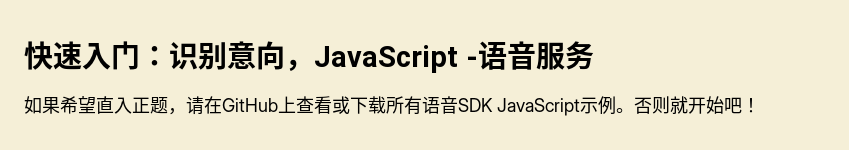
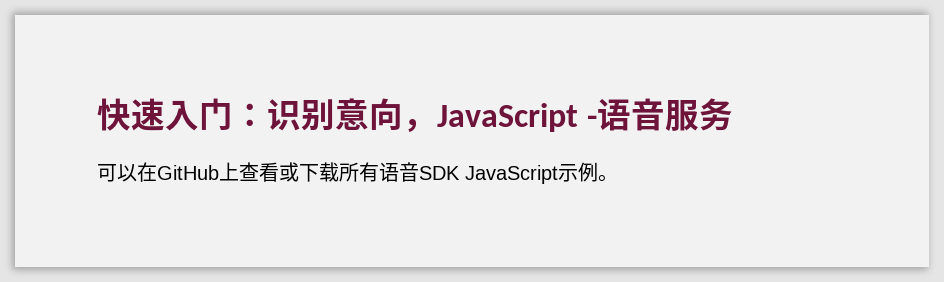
[24,96,204,115] 如果希望直入正题，请 -> [97,164,137,182] 可以
[634,96,760,114] 否则就开始吧！ -> (618, 178) none

